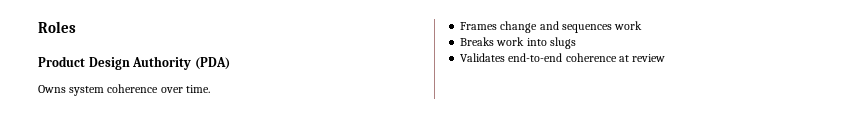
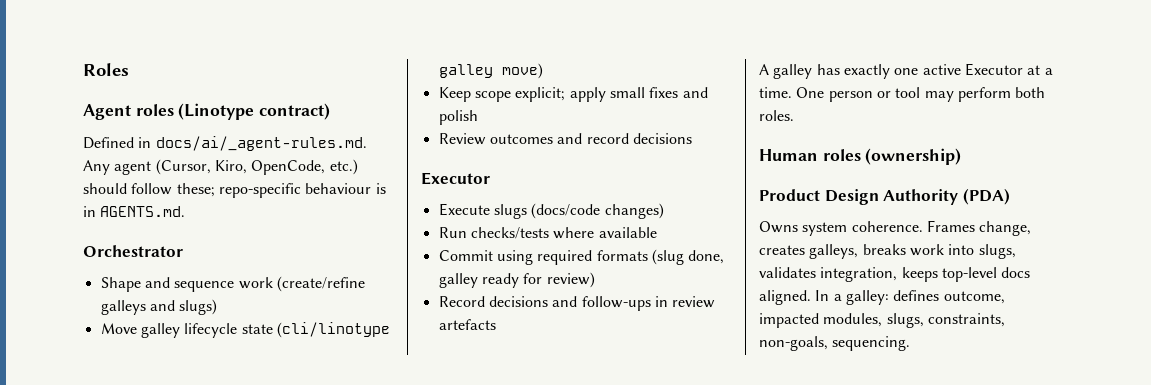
(76, 27) none -> [83,103,331,120] [83,136,367,151] [83,159,358,175] [83,183,386,198] [83,206,186,217] [83,245,183,257] [100,276,365,292] [100,299,218,315] [100,322,390,338] [438,63,543,79] [438,87,708,102] [438,110,478,125] [438,133,692,145] [421,172,490,185] [438,203,664,219] [438,227,657,239] [438,249,725,265] [438,272,595,288] [438,296,716,311] [438,319,496,330] [759,63,1053,79] [759,87,1046,102] [759,110,794,121] [759,148,962,165] // Agent roles (Linotype contract) // Defined in docs/ai/_agent-rules.md. Any agent (Cursor, Kiro, OpenCode, etc.) should follow these; repo-specific behaviour is in AGENTS.md. // Orchestrator // Shape and sequence work (create/refine galleys and slugs) // Move galley lifecycle state (cli/linotype galley move) // Keep scope explicit; apply small fixes and polish // Review outcomes and record decisions // Executor // Execute slugs (docs/code changes) // Run checks/tests where available // Commit using required formats (slug done, galley ready for review) // Record decisions and follow-ups in review artefacts // A galley has exactly one active Executor at a time. One person or tool may perform both roles. // Human roles (ownership)
[107,84,210,93] [460,21,643,33] [460,37,576,49] [460,53,666,62] coherence over time. // Frames change and sequences work // Breaks work into slugs // Validates end-to-end coherence at review -> [851,220,1032,236] [759,244,1016,259] [759,267,1031,282] [759,290,1005,305] [759,313,1005,328] [759,336,911,351] coherence. Frames change, creates galleys, breaks work into slugs, validates integration, keeps top-level docs aligned. In a galley: defines outcome, impacted modules, slugs, constraints, non-goals, sequencing.

